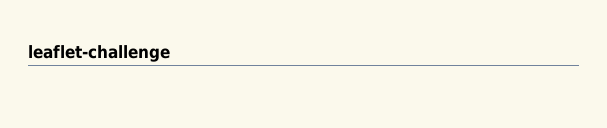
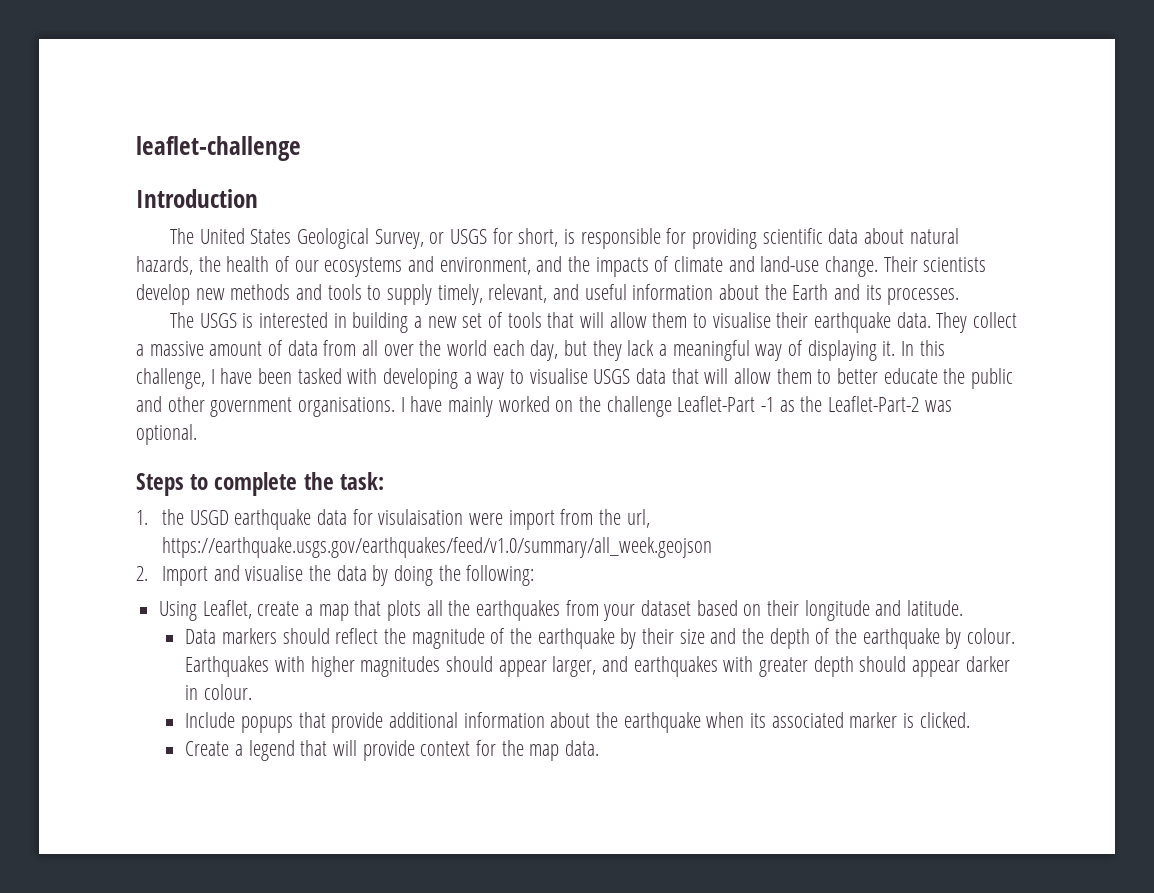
(170, 53) none -> [136,189,258,208] [169,228,959,249] [136,256,987,277] [136,284,960,305] [169,312,1017,333] [136,340,945,361] [136,368,1014,389] [136,396,952,417] [136,424,197,445] [136,472,384,496] [136,509,650,530] [162,537,713,558] [136,565,535,586] [159,600,964,621] [185,628,1015,649] [185,656,1010,677] [185,684,252,700] [185,712,970,733] [185,740,599,761] // Introduction // The United States Geological Survey, or USGS for short, is responsible for providing scientific data about natural hazards, the health of our ecosystems and environment, and the impacts of climate and land-use change. Their scientists develop new methods and tools to supply timely, relevant, and useful information about the Earth and its processes. // The USGS is interested in building a new set of tools that will allow them to visualise their earthquake data. They collect a massive amount of data from all over the world each day, but they lack a meaningful way of displaying it. In this challenge, I have been tasked with developing a way to visualise USGS data that will allow them to better educate the public and other government organisations. I have mainly worked on the challenge Leaflet-Part -1 as the Leaflet-Part-2 was optional. // Steps to complete the task: // 1. the USGD earthquake data for visulaisation were import from the url, https://earthquake.usgs.gov/earthquakes/feed/v1.0/summary/all_week.geojson // 2. Import and visualise the data by doing the following: // Using Leaflet, create a map that plots all the earthquakes from your dataset based on their longitude and latitude. // Data markers should reflect the magnitude of the earthquake by their size and the depth of the earthquake by colour. Earthquakes with higher magnitudes should appear larger, and earthquakes with greater depth should appear darker in colour. // Include popups that provide additional information about the earthquake when its associated marker is clicked. // Create a legend that will provide context for the map data.

